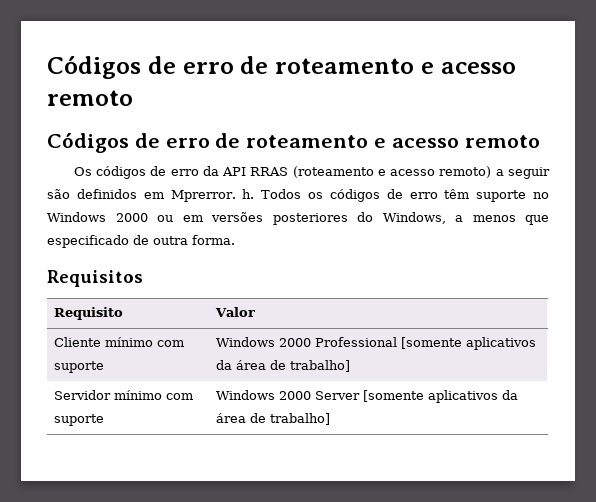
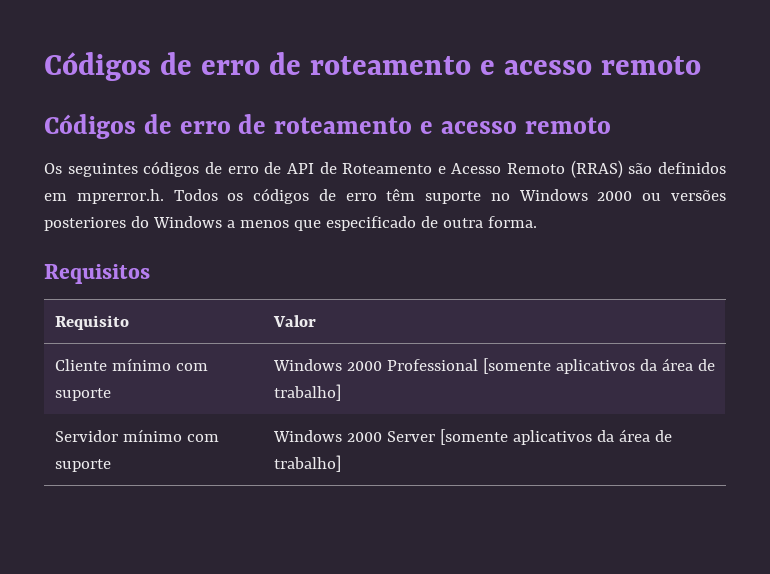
[96,166,550,179] códigos de erro da API RRAS (roteamento e acesso remoto) a seguir -> [67,160,623,178] seguintes códigos de erro de API de Roteamento e Acesso Remoto (RRAS)
[170,189,255,202] Mprerror. h. -> [76,189,164,204] mprerror.h.
[182,215,203,222] em -> (662, 197) none
[382,212,446,224] Windows, -> [152,216,222,228] Windows

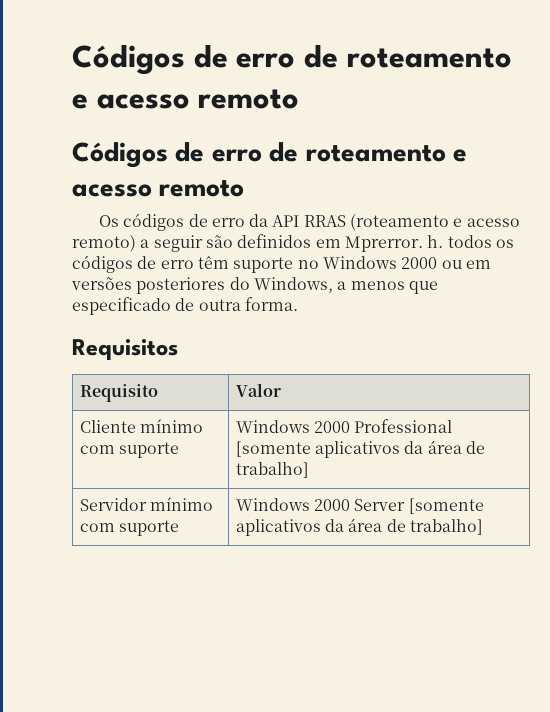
[67,160,726,178] [44,189,218,204] seguintes códigos de erro de API de Roteamento e Acesso Remoto (RRAS) são definidos em mprerror.h. Todos -> [123,213,520,231] [72,234,492,252] códigos de erro da API RRAS (roteamento e acesso remoto) a seguir são definidos em Mprerror. h. todos
(662, 197) none -> [465,260,491,269] em
[152,216,222,228] Windows -> [253,277,333,293] Windows,

